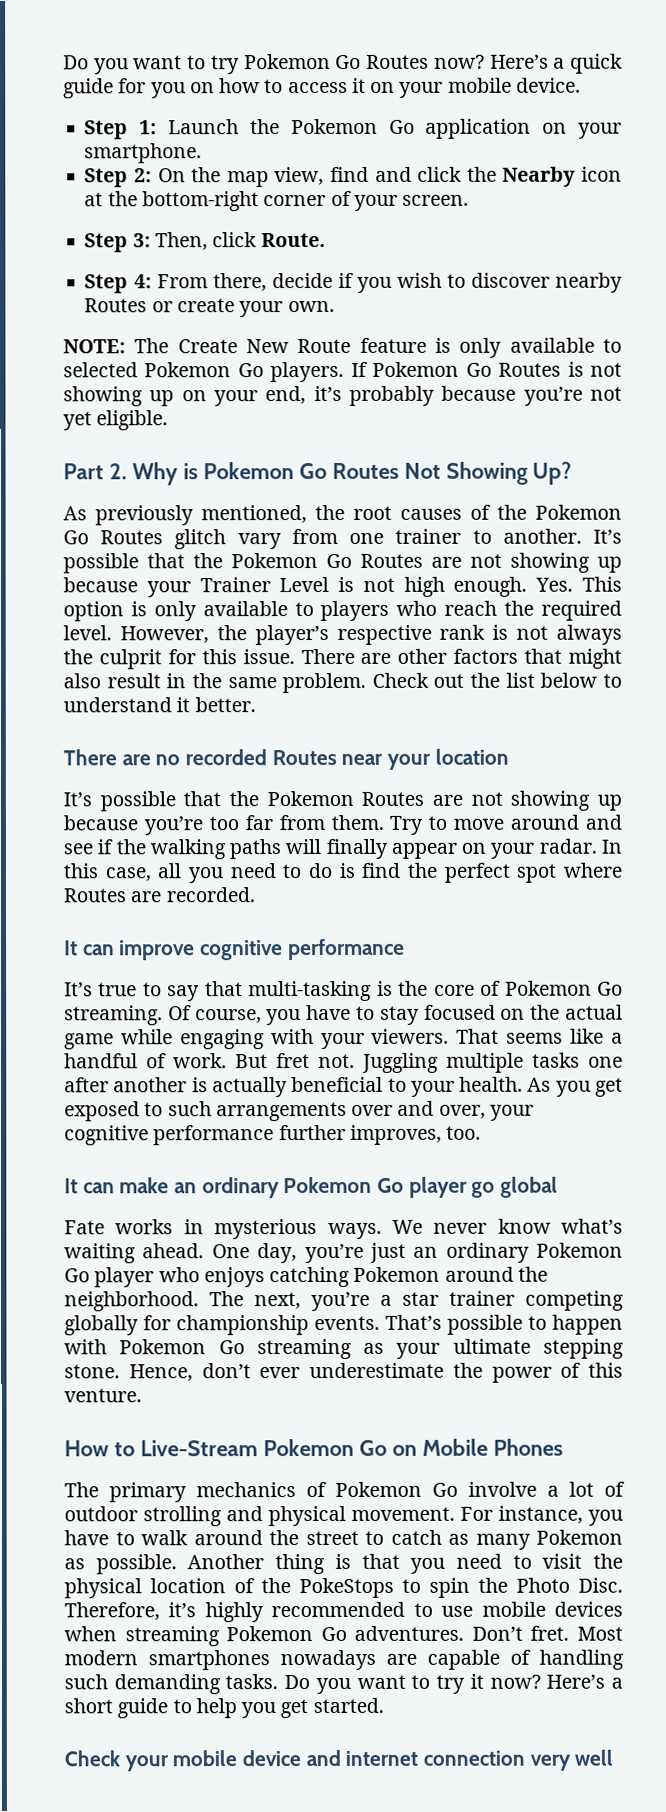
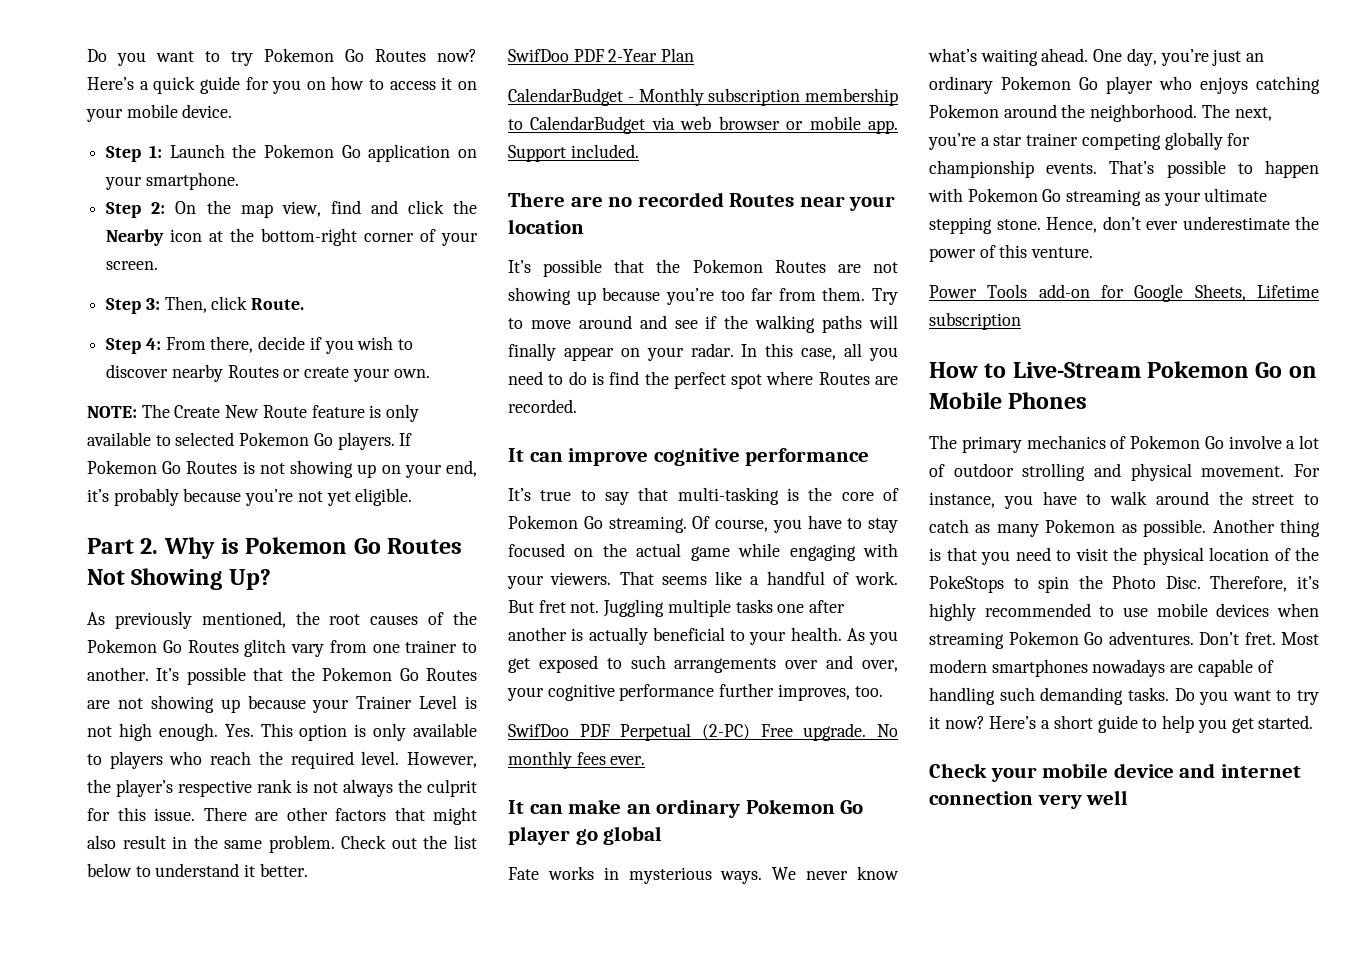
(256, 705) none -> [508,48,695,62] [508,88,898,106] [508,116,899,134] [508,144,639,162] // SwifDoo PDF 2-Year Plan // CalendarBudget - Monthly subscription membership to CalendarBudget via web browser or mobile app. Support included.
(482, 1132) none -> [508,723,898,741] [508,751,646,769] // SwifDoo PDF Perpetual (2-PC) Free upgrade. No monthly fees ever.
(142, 1395) none -> [929,284,1319,302] [929,312,1021,330] // Power Tools add-on for Google Sheets, Lifetime subscription

